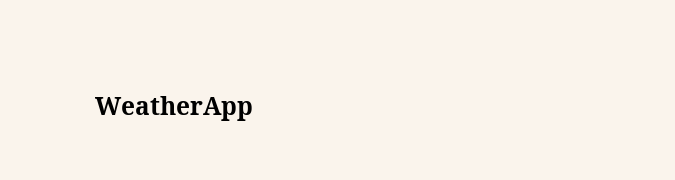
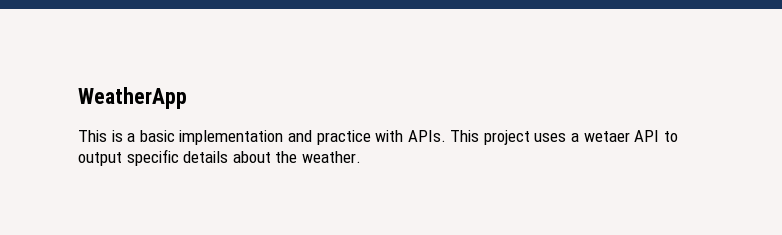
(253, 108) none -> [78,130,678,145] [78,149,361,166] // This is a basic implementation and practice with APIs. This project uses a wetaer API to output specific details about the weather.

